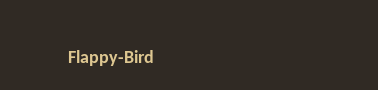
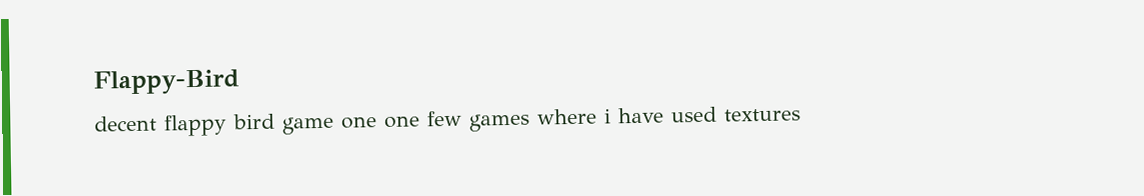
(154, 58) none -> [94,106,801,137] // decent flappy bird game one one few games where i have used textures

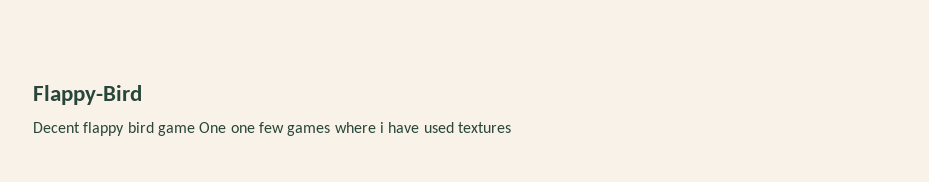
[94,115,157,132] decent -> [33,122,80,133] Decent
[341,116,377,129] one -> [199,122,227,133] One

